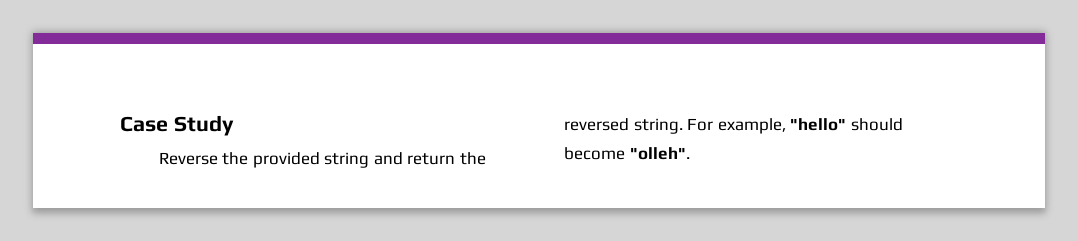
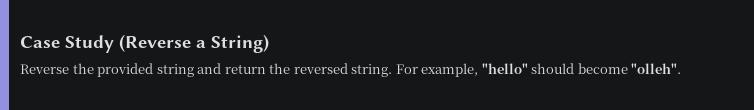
(234, 125) none -> [119,34,269,53] (Reverse a String)

